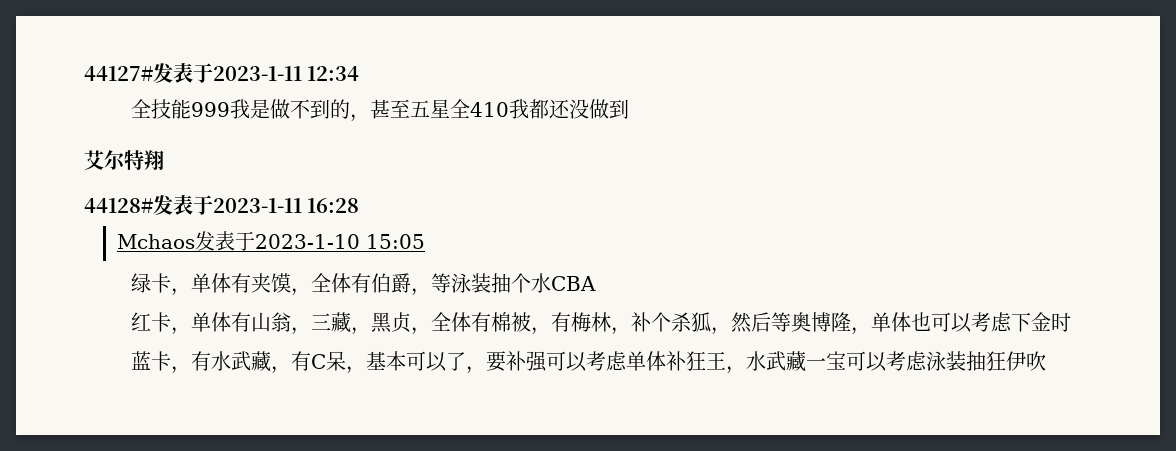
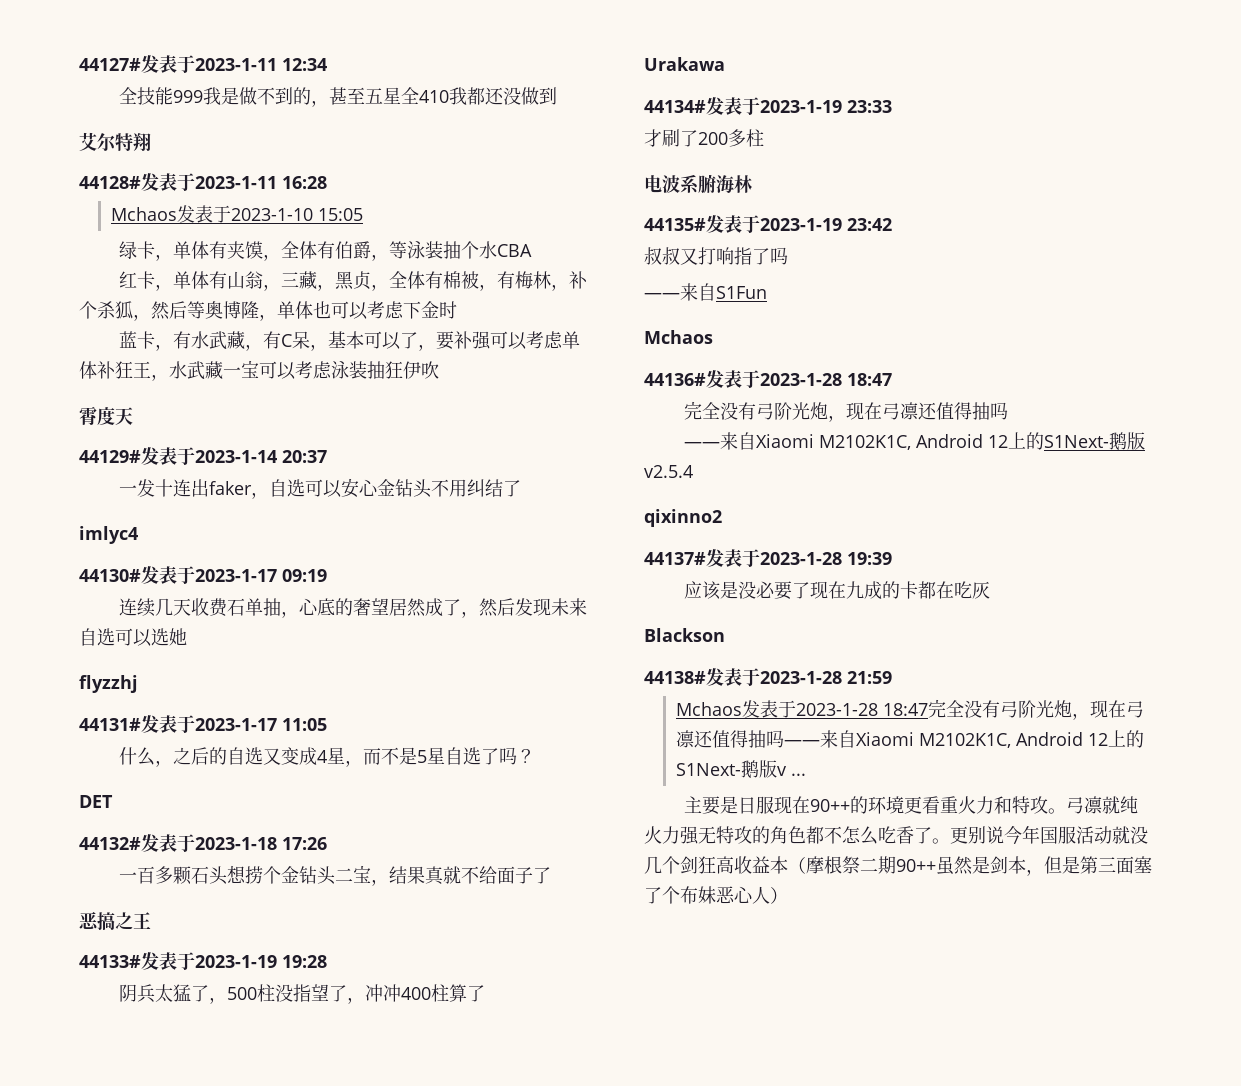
(1046, 361) none -> [79,406,133,425] [79,447,327,465] [119,478,522,499] [79,526,138,544] [79,566,327,584] [119,598,588,618] [79,628,187,647] [79,675,138,693] [79,715,327,733] [119,747,536,767] [79,795,113,808] [79,834,327,852] [119,865,552,886] [79,911,151,930] [79,952,327,970] [119,984,486,1004] [644,57,725,71] [644,97,892,115] [644,129,764,147] [644,174,752,194] [644,215,892,233] [644,247,788,265] [644,283,767,301] [644,330,713,344] [644,370,892,388] [684,401,1009,422] [684,432,1146,451] [644,465,693,478] [644,509,722,527] [644,549,892,567] [684,581,991,600] [644,628,725,642] [644,668,892,686] [675,699,1144,720] [675,730,1144,748] [675,760,806,779] [684,796,1139,815] [644,825,1148,845] [644,856,1152,876] [644,886,788,904] // 霄度天 // 44129#发表于2023-1-14 20:37 // 一发十连出faker，自选可以安心金钻头不用纠结了 // imlyc4 // 44130#发表于2023-1-17 09:19 // 连续几天收费石单抽，心底的奢望居然成了，然后发现未来自选可以选她 // flyzzhj // 44131#发表于2023-1-17 11:05 // 什么，之后的自选又变成4星，而不是5星自选了吗？ // DET // 44132#发表于2023-1-18 17:26 // 一百多颗石头想捞个金钻头二宝，结果真就不给面子了 // 恶搞之王 // 44133#发表于2023-1-19 19:28 // 阴兵太猛了，500柱没指望了，冲冲400柱算了 // Urakawa // 44134#发表于2023-1-19 23:33 // 才刷了200多柱 // 电波系腑海林 // 44135#发表于2023-1-19 23:42 // 叔叔又打响指了吗 // ——来自S1Fun // Mchaos // 44136#发表于2023-1-28 18:47 // 完全没有弓阶光炮，现在弓凛还值得抽吗 // ——来自Xiaomi M2102K1C, Android 12上的S1Next-鹅版v2.5.4 // qixinno2 // 44137#发表于2023-1-28 19:39 // 应该是没必要了现在九成的卡都在吃灰 // Blackson // 44138#发表于2023-1-28 21:59 // Mchaos发表于2023-1-28 18:47完全没有弓阶光炮，现在弓凛还值得抽吗——来自Xiaomi M2102K1C, Android 12上的S1Next-鹅版v ... // 主要是日服现在90++的环境更看重火力和特攻。弓凛就纯火力强无特攻的角色都不怎么吃香了。更别说今年国服活动就没几个剑狂高收益本（摩根祭二期90++虽然是剑本，但是第三面塞了个布妹恶心人）

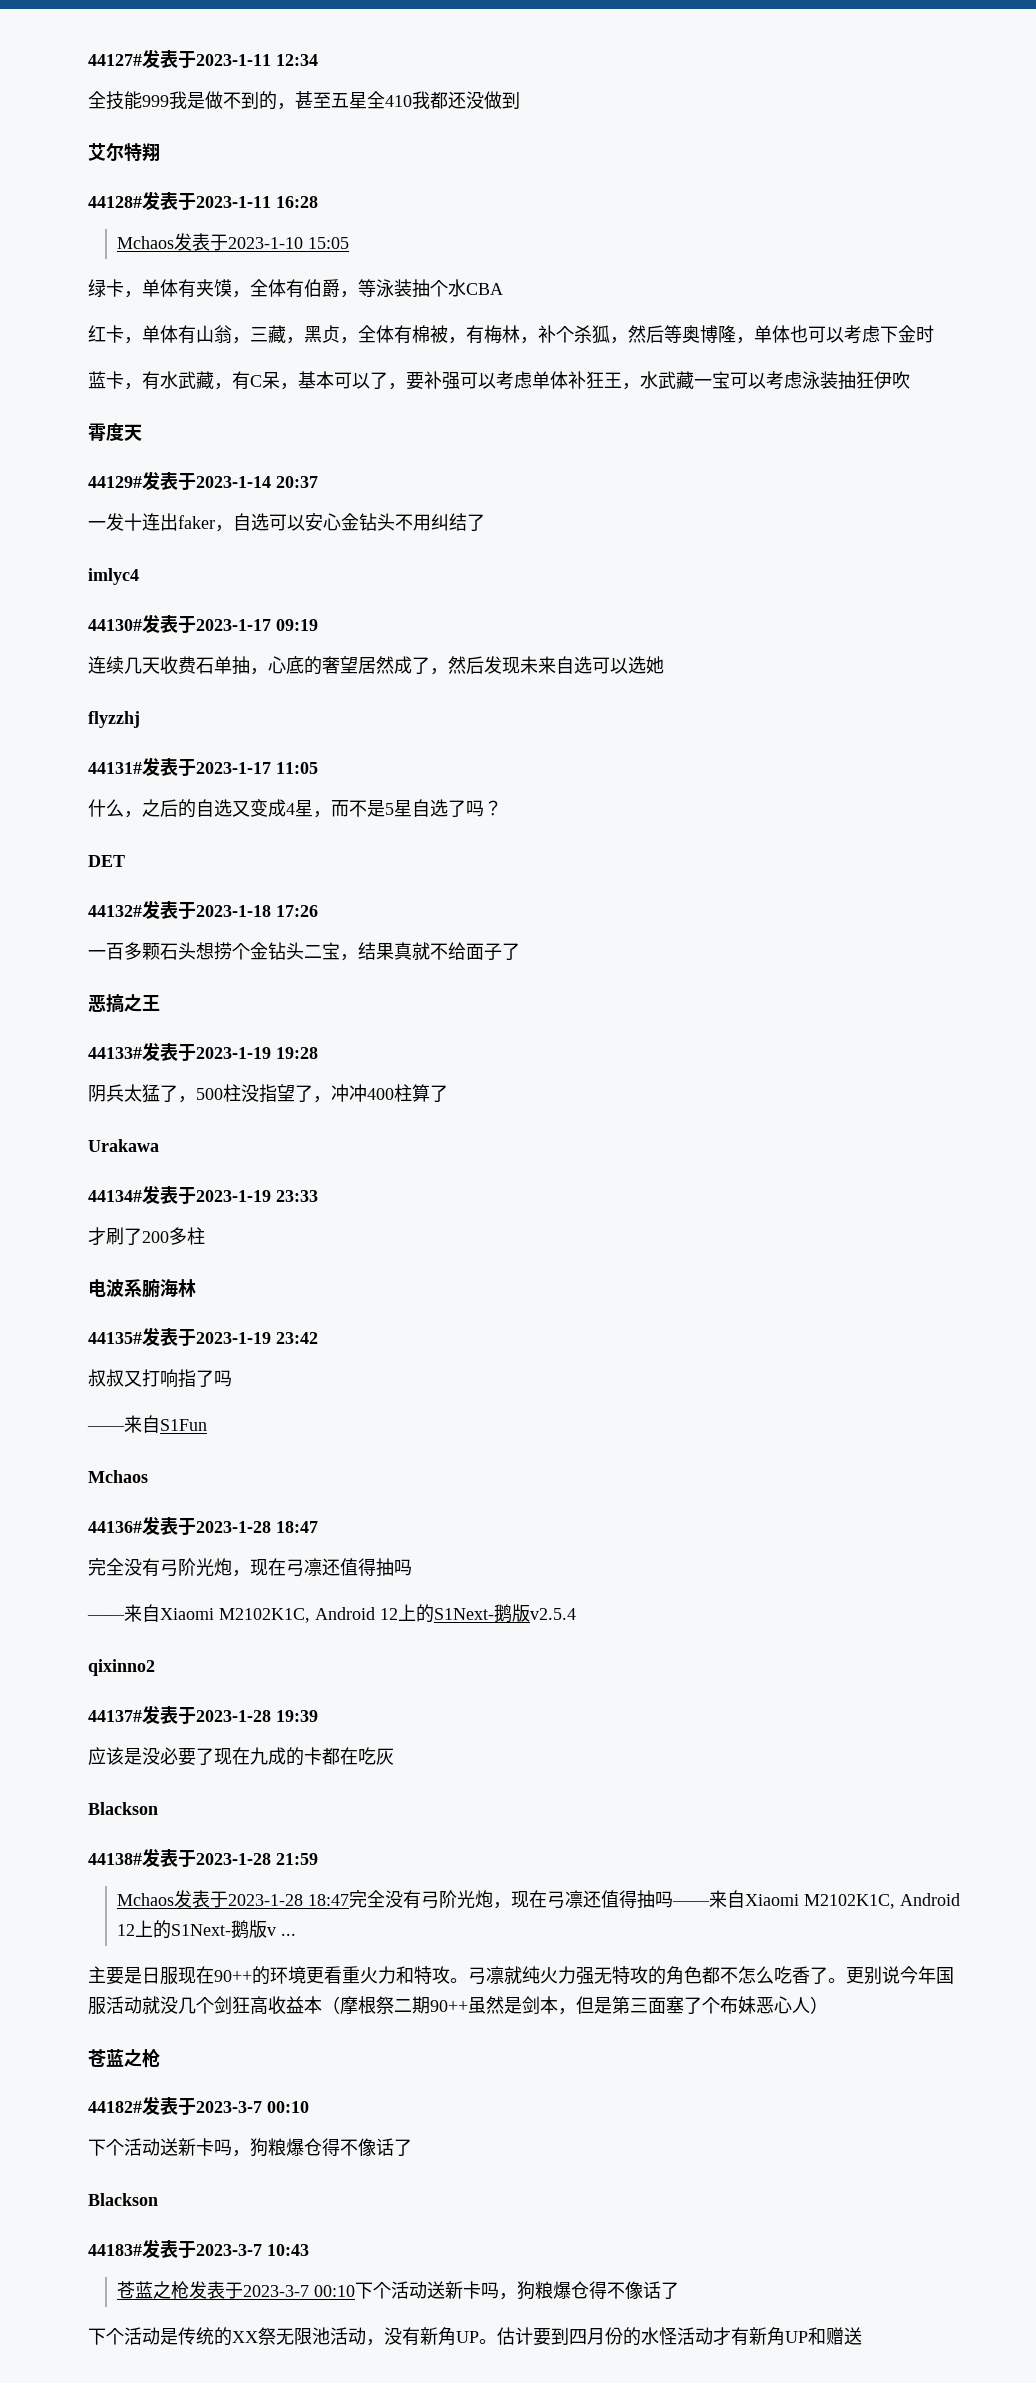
(788, 895) none -> [88,2048,160,2068] [88,2096,309,2115] [88,2138,412,2157] [88,2193,158,2206] [88,2239,309,2258] [117,2281,680,2300] [88,2327,862,2346] // 苍蓝之枪 // 44182#发表于2023-3-7 00:10 // 下个活动送新卡吗，狗粮爆仓得不像话了 // Blackson // 44183#发表于2023-3-7 10:43 // 苍蓝之枪发表于2023-3-7 00:10下个活动送新卡吗，狗粮爆仓得不像话了 // 下个活动是传统的XX祭无限池活动，没有新角UP。估计要到四月份的水怪活动才有新角UP和赠送

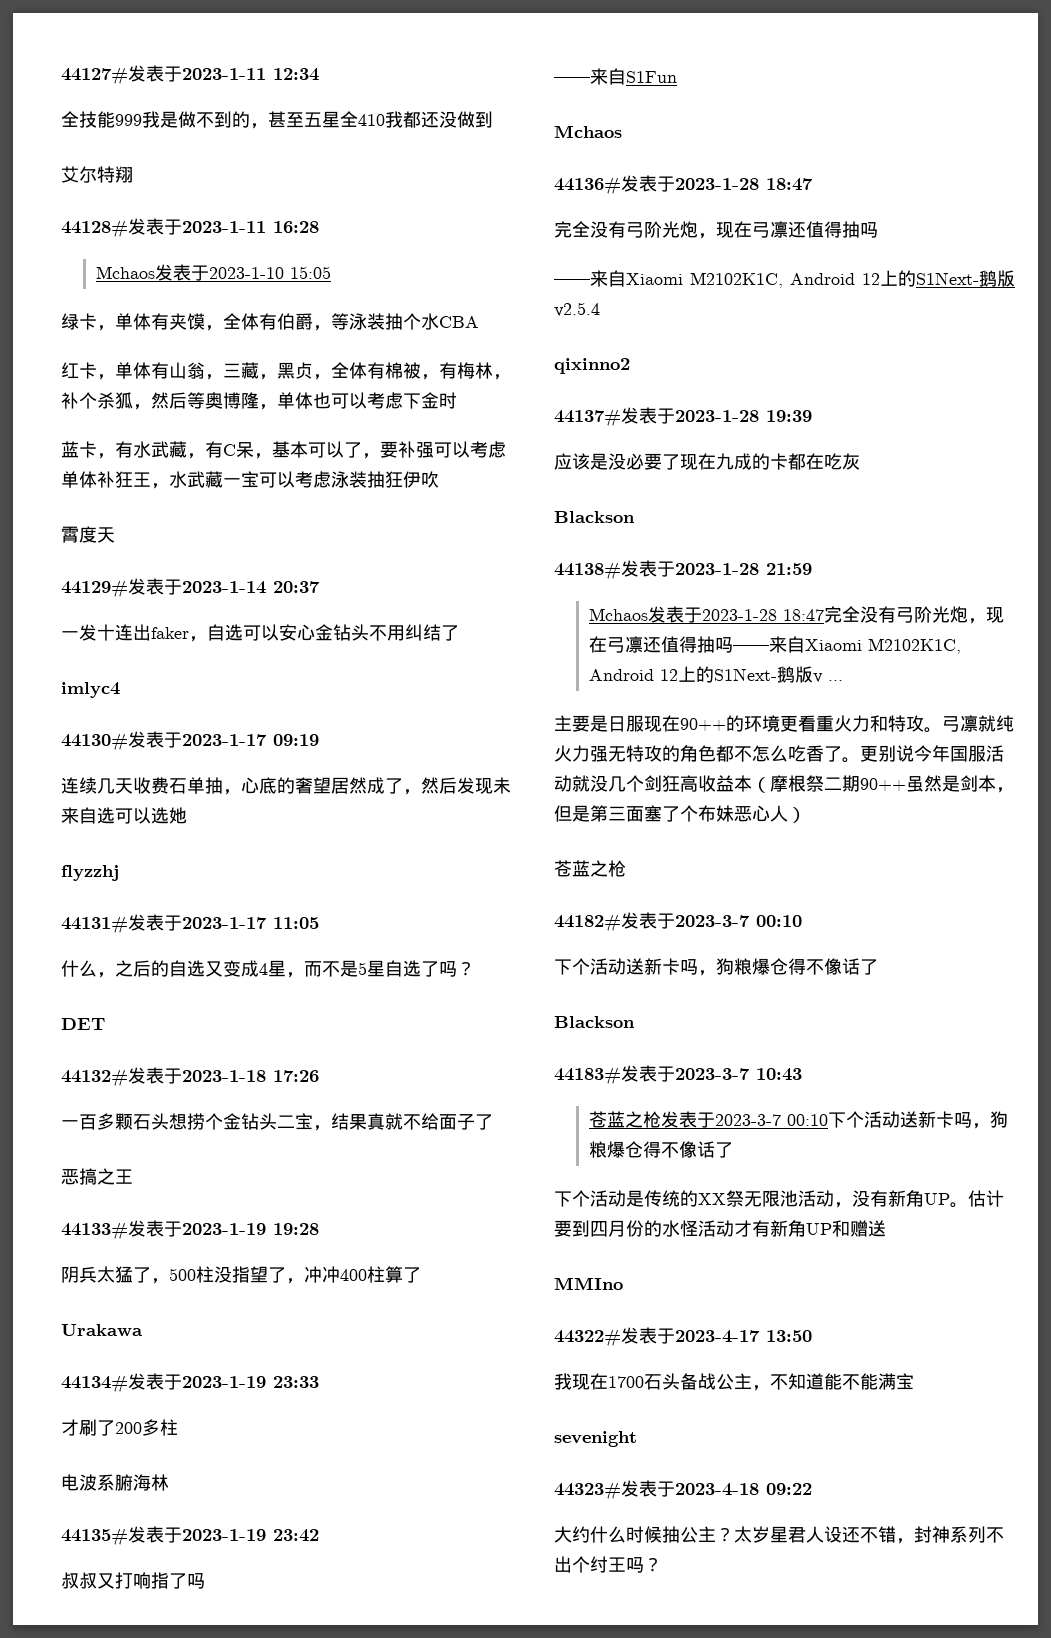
(862, 2336) none -> [554,1277,623,1290] [554,1327,812,1347] [554,1373,914,1391] [554,1431,637,1447] [554,1480,812,1500] [554,1526,1004,1544] [554,1556,662,1573] // MMIno // 44322#发表于2023-4-17 13:50 // 我现在1700石头备战公主，不知道能不能满宝 // sevenight // 44323#发表于2023-4-18 09:22 // 大约什么时候抽公主？太岁星君人设还不错，封神系列不出个纣王吗？

